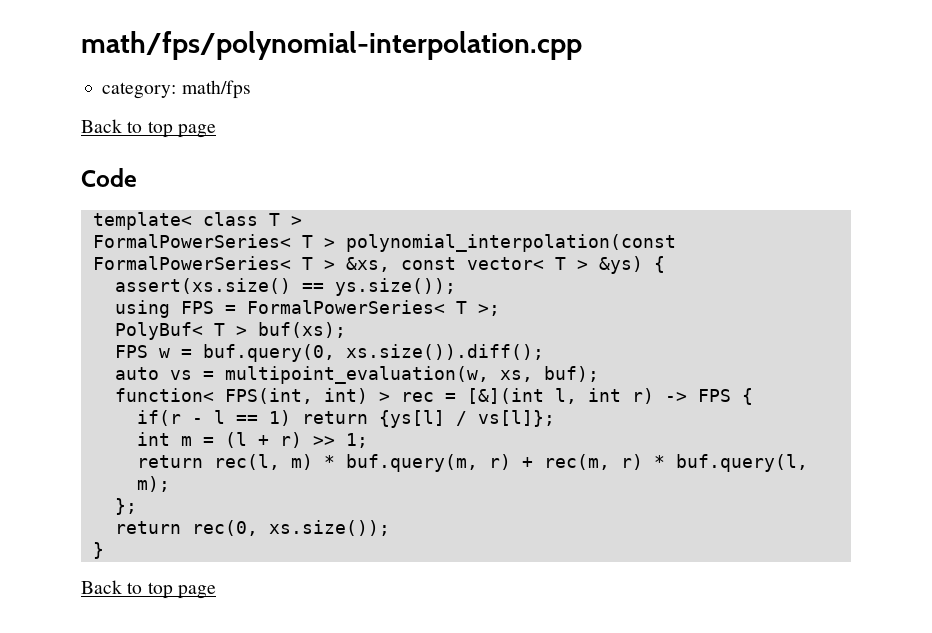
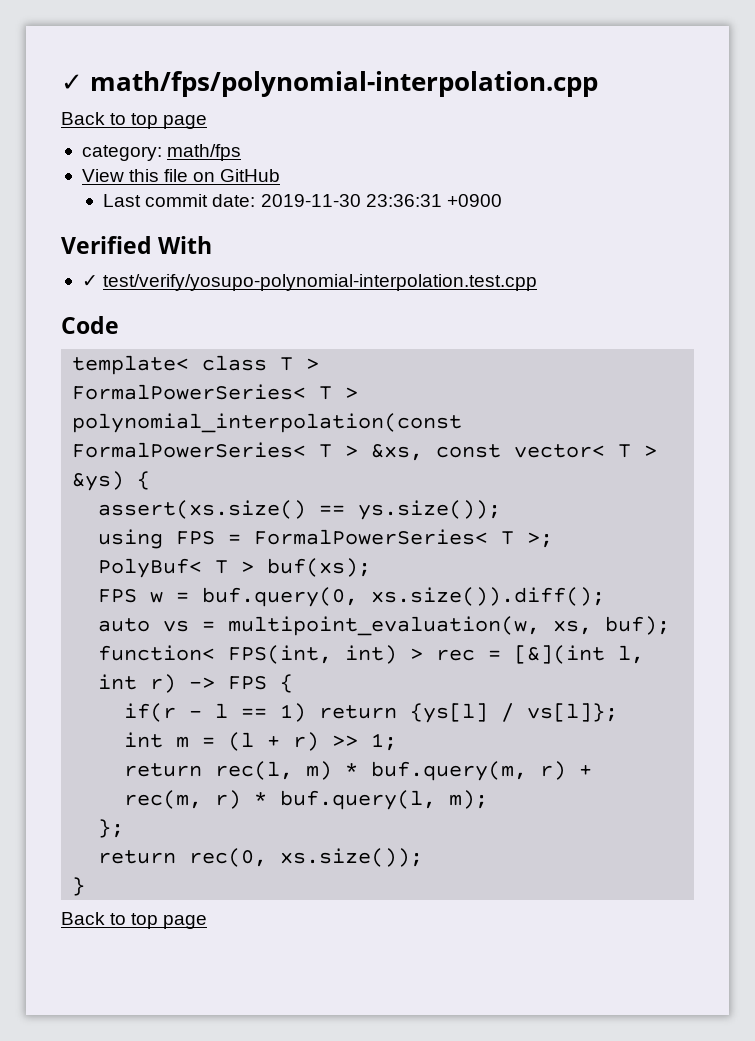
(81, 45) none -> [61,74,83,91] ✓
[102,80,251,99] [81,119,216,138] // category: math/fps // Back to top page -> [61,112,208,129] [81,144,242,161] [81,169,281,182] [103,194,502,207] [61,236,213,254] [81,274,538,291] // Back to top page // category: math/fps // View this file on GitHub // Last commit date: 2019-11-30 23:36:31 +0900 // Verified With // ✓ test/verify/yosupo-polynomial-interpolation.test.cpp

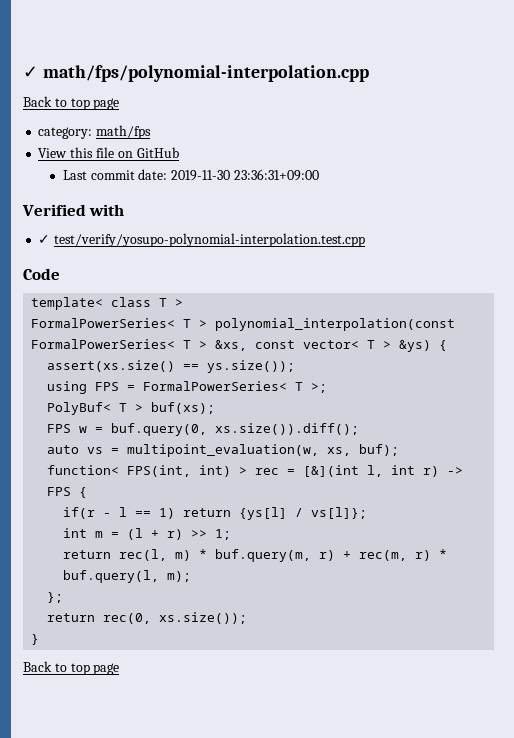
[365,194,502,207] 23:36:31 +0900 -> [233,169,319,181] 23:36:31+09:00
[158,236,213,254] With -> [89,204,125,216] with

